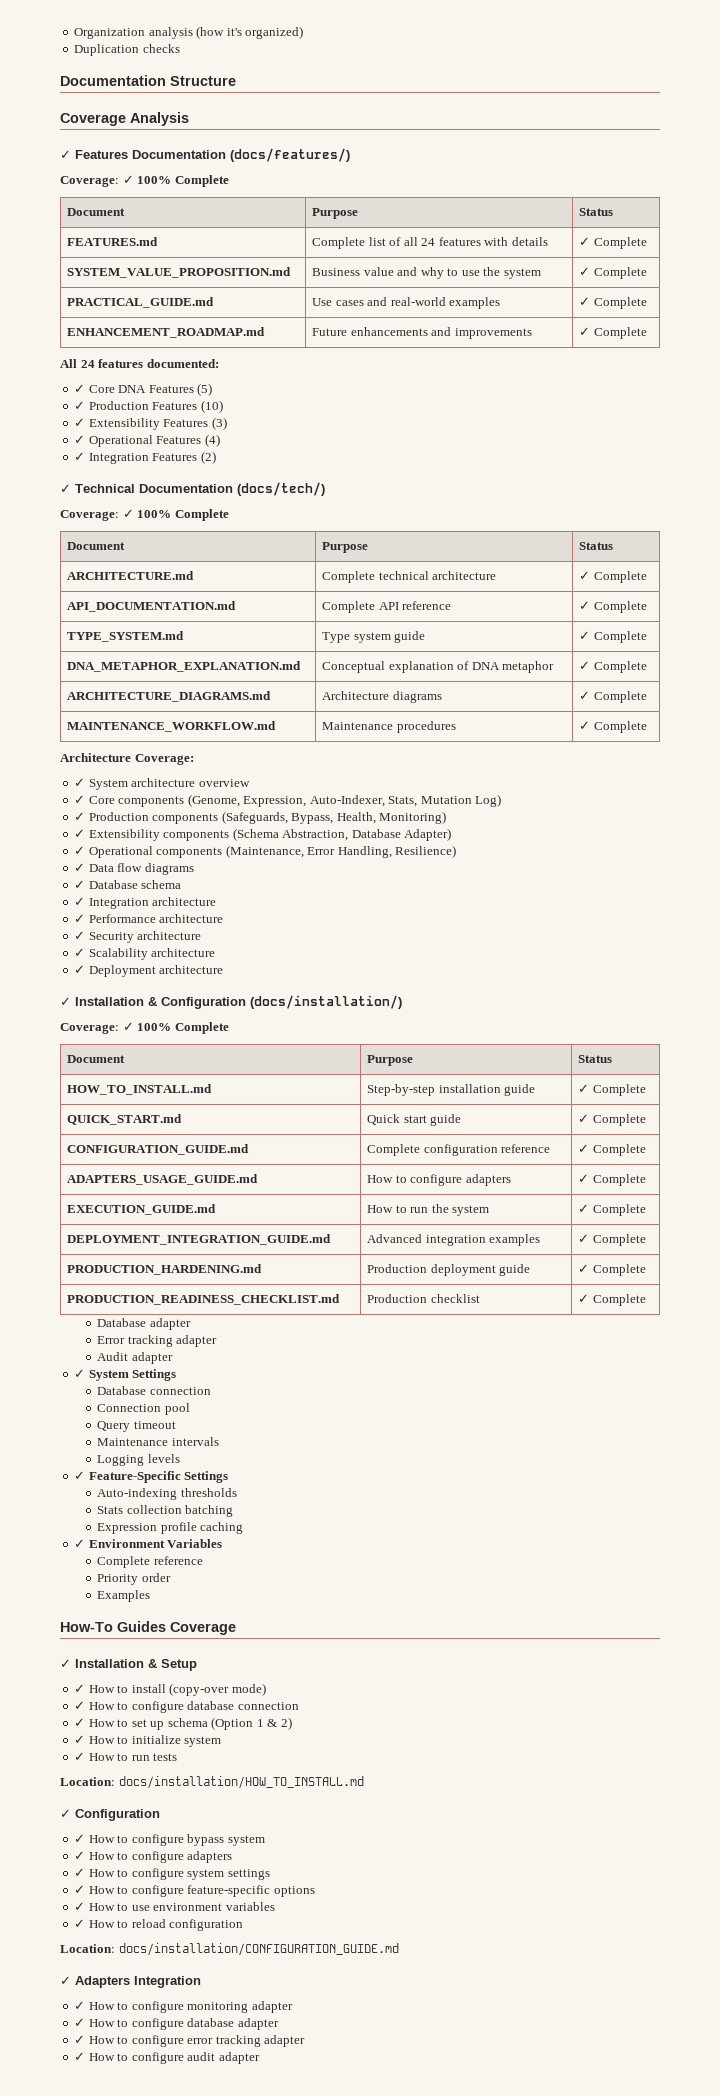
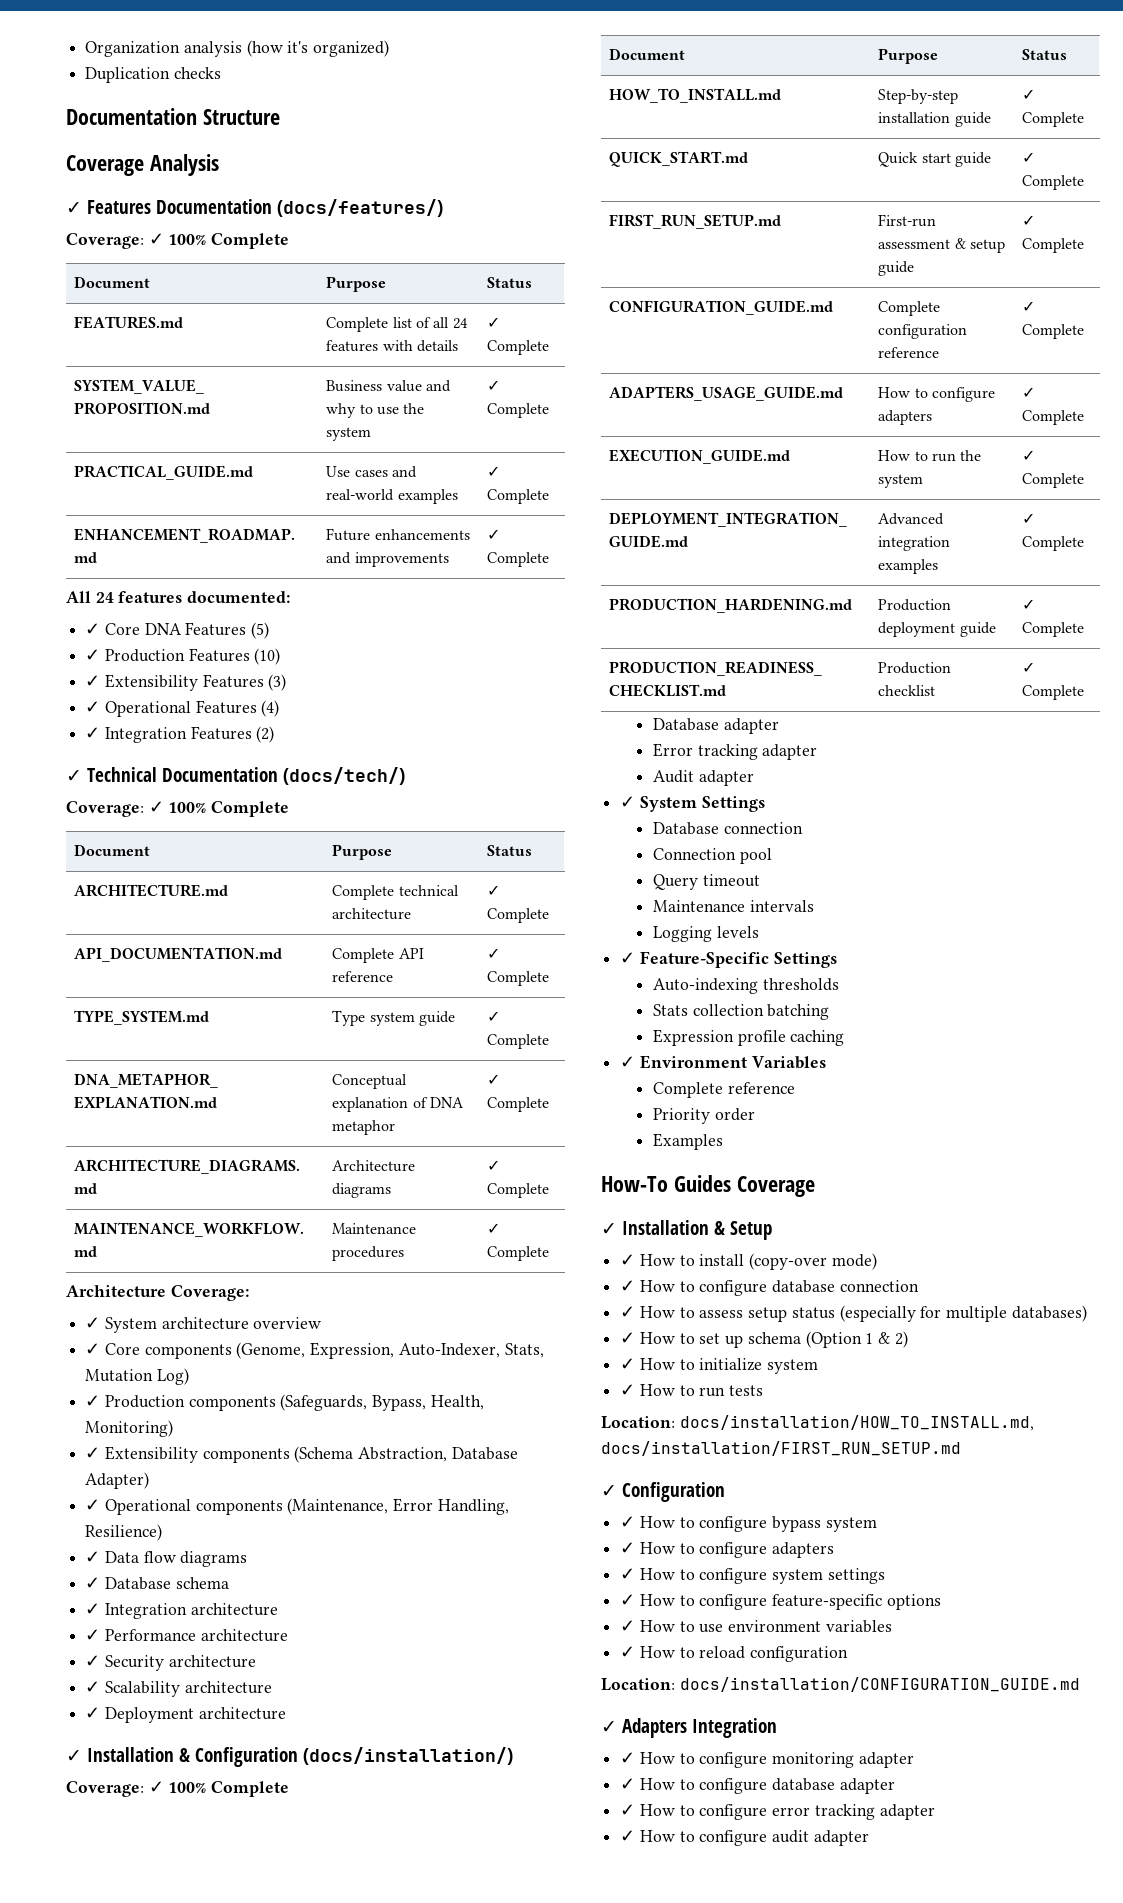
(646, 1120) none -> [609,214,782,229] [878,214,937,227] [878,238,1005,253] [878,261,915,276] [1022,215,1036,226] [1022,238,1085,253] // FIRST_RUN_SETUP.md | First-run assessment & setup guide | ✓ Complete
(299, 1706) none -> [620,1305,1087,1322] // ✓ How to assess setup status (especially for multiple databases)
[118,1776,364,1789] docs/installation/HOW_TO_INSTALL.md -> [679,1415,1034,1431] [601,1441,961,1456] docs/installation/HOW_TO_INSTALL.md, docs/installation/FIRST_RUN_SETUP.md

